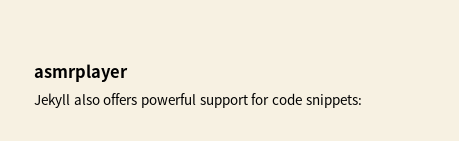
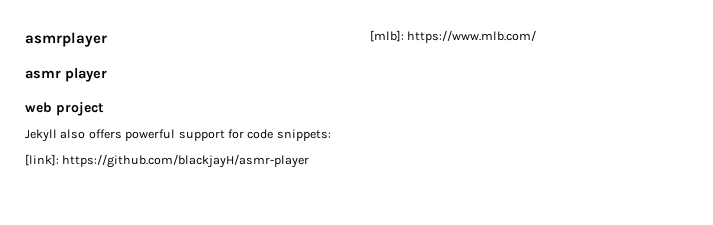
(128, 73) none -> [25,68,107,82] [25,102,104,116] // asmr player // web project
(362, 101) none -> [25,154,310,168] [370,30,537,43] // [link]: https://github.com/blackjayH/asmr-player [mlb]: https://www.mlb.com/

